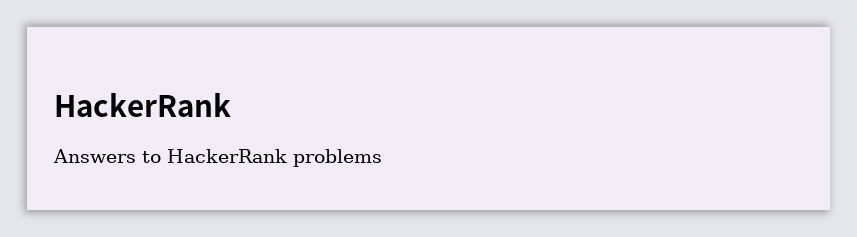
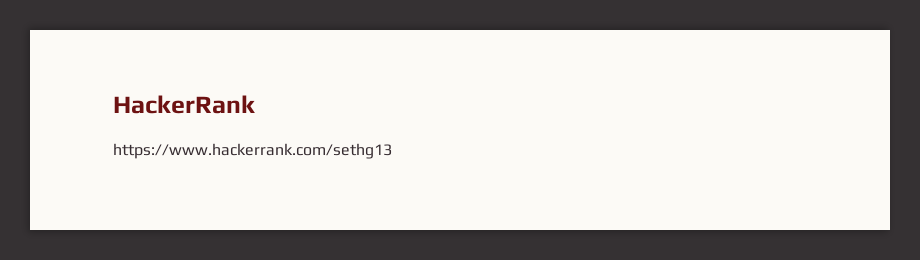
[53,149,382,167] Answers to HackerRank problems -> [113,143,392,159] https://www.hackerrank.com/sethg13

